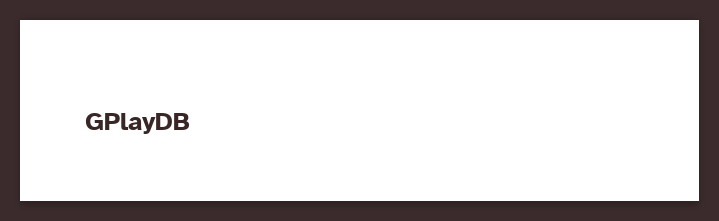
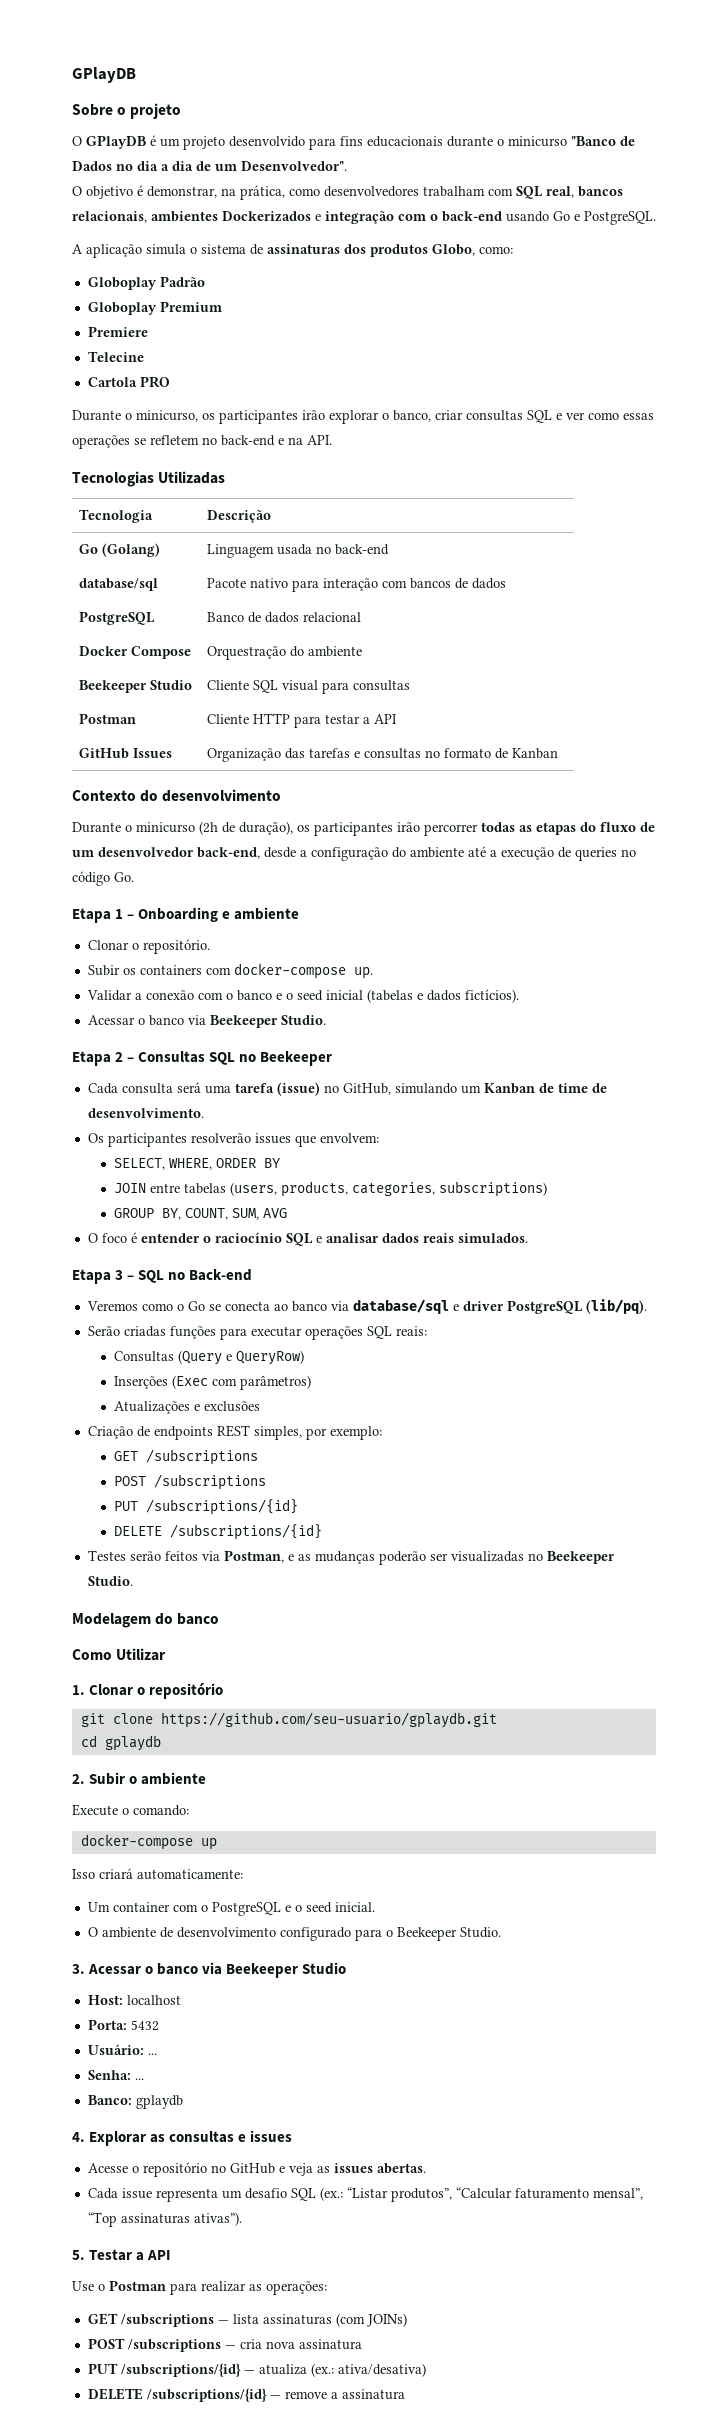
[85,113,190,134] GPlayDB -> [72,67,136,83] [72,103,182,119] [72,135,635,150] [72,161,347,171] [72,185,623,200] [72,211,656,225] [72,244,513,258] [87,276,205,290] [87,301,222,315] [87,326,148,337] [87,351,144,362] [87,376,170,388] [72,410,654,424] [72,435,332,449] [72,471,226,487] [78,509,153,523] [206,510,271,523] [78,543,160,557] [206,544,389,558] [78,578,158,591] [206,578,506,592] [78,611,155,625] [206,612,361,623] [78,646,191,659] [206,646,362,660] [78,680,192,693] [206,680,410,694] [78,713,136,724] [206,713,397,728] [78,748,172,759] [206,748,558,762] [72,789,282,802] [72,821,655,836] [72,846,636,861] [72,871,134,886] [72,907,300,923] [87,939,210,954] [87,963,373,979] [86,989,519,1003] [87,1015,326,1028] [72,1051,333,1066] [87,1082,607,1096] [87,1108,204,1118] [87,1133,379,1147] [114,1158,281,1170] [114,1181,548,1197] [114,1208,288,1220] [87,1232,528,1246] [72,1269,253,1284] [86,1299,647,1314] [87,1326,427,1340] [114,1350,305,1365] [114,1375,312,1390] [114,1401,261,1414] [87,1425,382,1440] [114,1449,259,1465] [114,1474,267,1490] [114,1499,299,1515] [114,1524,323,1540] [87,1550,615,1565] [87,1576,133,1586] [72,1613,220,1628] [72,1648,167,1661] [72,1683,224,1699] [80,1712,497,1728] [80,1735,161,1751] [72,1772,207,1785] [72,1804,189,1816] [80,1834,217,1850] [72,1868,243,1880] [87,1902,375,1916] [87,1927,501,1941] [72,1962,347,1978] [87,1995,181,2005] [87,2019,159,2031] [87,2044,157,2055] [87,2070,144,2080] [87,2095,183,2109] [72,2130,293,2146] [87,2162,426,2177] [87,2187,643,2202] [87,2212,242,2227] [72,2249,172,2261] [72,2280,327,2295] [87,2313,407,2327] [87,2338,362,2352] [87,2363,426,2377] [87,2388,405,2402] GPlayDB // Sobre o projeto // O GPlayDB é um projeto desenvolvido para fins educacionais durante o minicurso "Banco de Dados no dia a dia de um Desenvolvedor". // O objetivo é demonstrar, na prática, como desenvolvedores trabalham com SQL real, bancos relacionais, ambientes Dockerizados e integração com o back-end usando Go e PostgreSQL. // A aplicação simula o sistema de assinaturas dos produtos Globo, como: // Globoplay Padrão // Globoplay Premium // Premiere // Telecine // Cartola PRO // Durante o minicurso, os participantes irão explorar o banco, criar consultas SQL e ver como essas operações se refletem no back-end e na API. // Tecnologias Utilizadas // Tecnologia | Descrição // Go (Golang) | Linguagem usada no back-end // database/sql | Pacote nativo para interação com bancos de dados // PostgreSQL | Banco de dados relacional // Docker Compose | Orquestração do ambiente // Beekeeper Studio | Cliente SQL visual para consultas // Postman | Cliente HTTP para testar a API // GitHub Issues | Organização das tarefas e consultas no formato de Kanban // Contexto do desenvolvimento // Durante o minicurso (2h de duração), os participantes irão percorrer todas as etapas do fluxo de um desenvolvedor back-end, desde a configuração do ambiente até a execução de queries no código Go. // Etapa 1 – Onboarding e ambiente // Clonar o repositório. // Subir os containers com docker-compose up. // Validar a conexão com o banco e o seed inicial (tabelas e dados fictícios). // Acessar o banco via Beekeeper Studio. // Etapa 2 – Consultas SQL no Beekeeper // Cada consulta será uma tarefa (issue) no GitHub, simulando um Kanban de time de desenvolvimento. // Os participantes resolverão issues que envolvem: // SELECT, WHERE, ORDER BY // JOIN entre tabelas (users, products, categories, subscriptions) // GROUP BY, COUNT, SUM, AVG // O foco é entender o raciocínio SQL e analisar dados reais simulados. // Etapa 3 – SQL no Back-end // Veremos como o Go se conecta ao banco via database/sql e driver PostgreSQL (lib/pq). // Serão criadas funções para executar operações SQL reais: // Consultas (Query e QueryRow) // Inserções (Exec com parâmetros) // Atualizações e exclusões // Criação de endpoints REST simples, por exemplo: // GET /subscriptions // POST /subscriptions // PUT /subscriptions/{id} // DELETE /subscriptions/{id} // Testes serão feitos via Postman, e as mudanças poderão ser visualizadas no Beekeeper Studio. // Modelagem do banco // Como Utilizar // 1. Clonar o repositório // git clone https://github.com/seu-usuario/gplaydb.git // cd gplaydb // 2. Subir o ambiente // Execute o comando: // docker-compose up // Isso criará automaticamente: // Um container com o PostgreSQL e o seed inicial. // O ambiente de desenvolvimento configurado para o Beekeeper Studio. // 3. Acessar o banco via Beekeeper Studio // Host: localhost // Porta: 5432 // Usuário: ... // Senha: ... // Banco: gplaydb // 4. Explorar as consultas e issues // Acesse o repositório no GitHub e veja as issues abertas. // Cada issue representa um desafio SQL (ex.: “Listar produtos”, “Calcular faturamento mensal”, “Top assinaturas ativas”). // 5. Testar a API // Use o Postman para realizar as operações: // GET /subscriptions — lista assinaturas (com JOINs) // POST /subscriptions — cria nova assinatura // PUT /subscriptions/{id} — atualiza (ex.: ativa/desativa) // DELETE /subscriptions/{id} — remove a assinatura

